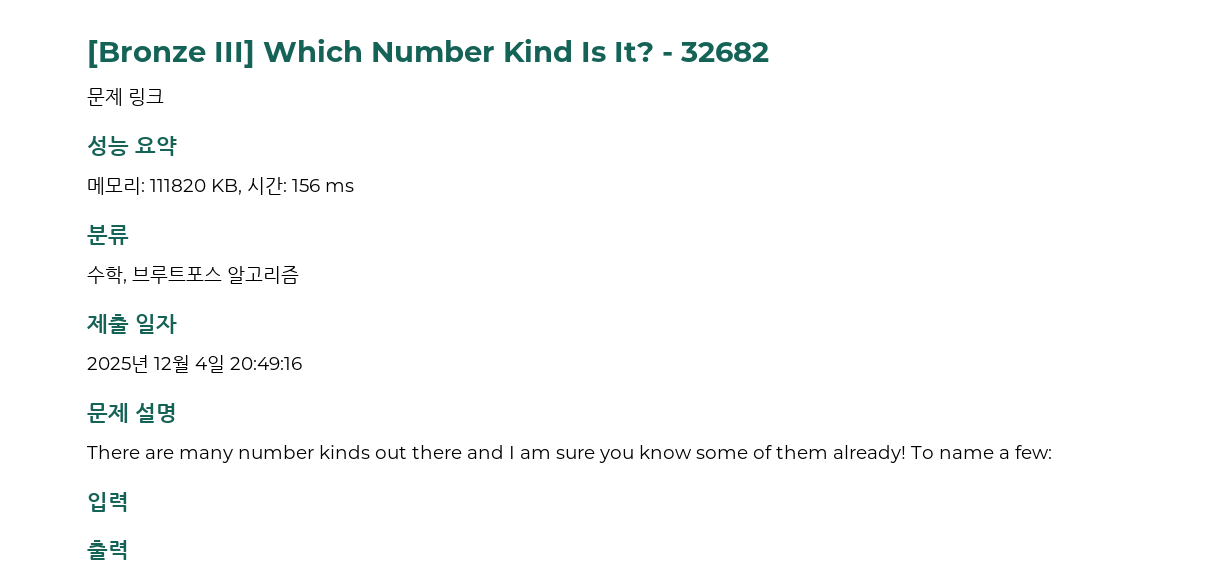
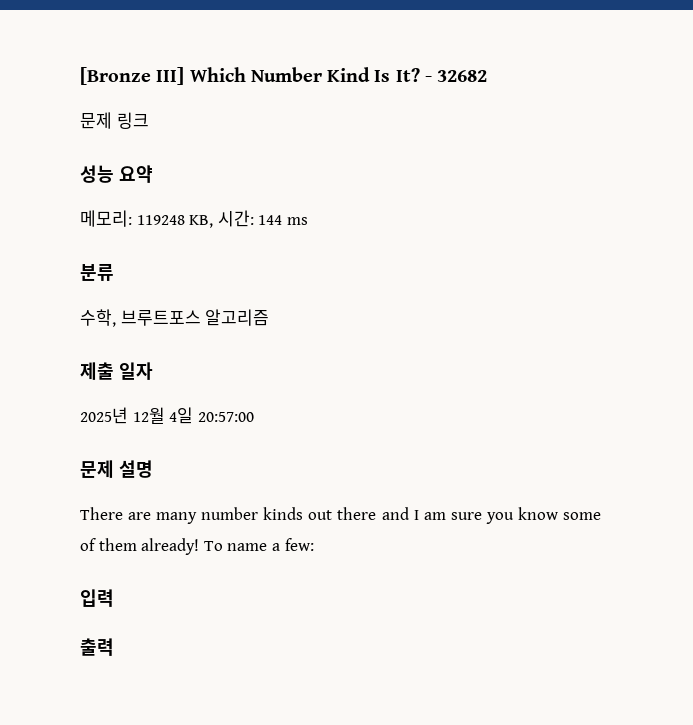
[150,179,206,192] 111820 -> [136,215,185,225] 119248
[292,179,320,192] 156 -> [258,215,283,225] 144
[230,357,302,370] 20:49:16 -> [197,412,254,422] 20:57:00

